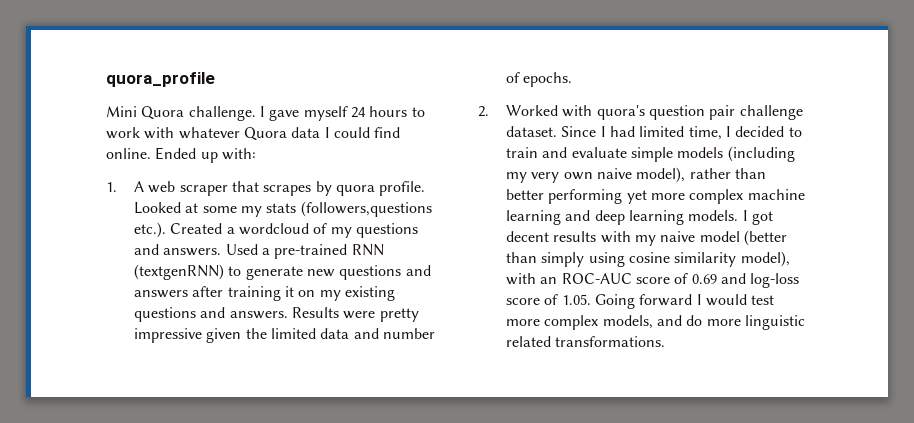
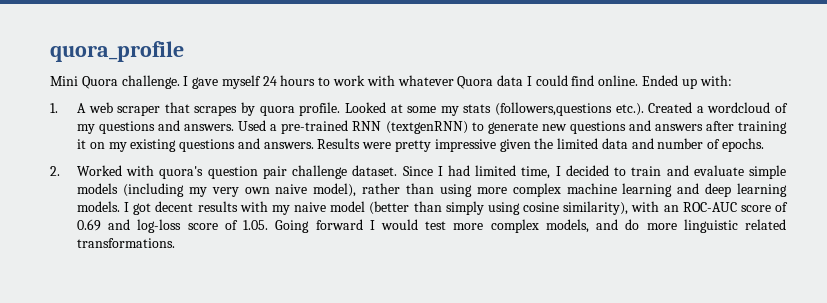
[506,189,647,204] better performing yet -> [439,184,472,197] using
[674,251,790,267] similarity model), -> [563,201,629,215] similarity),

